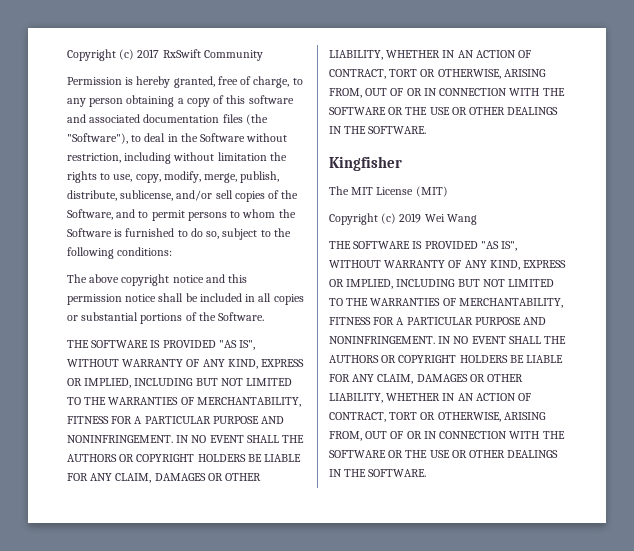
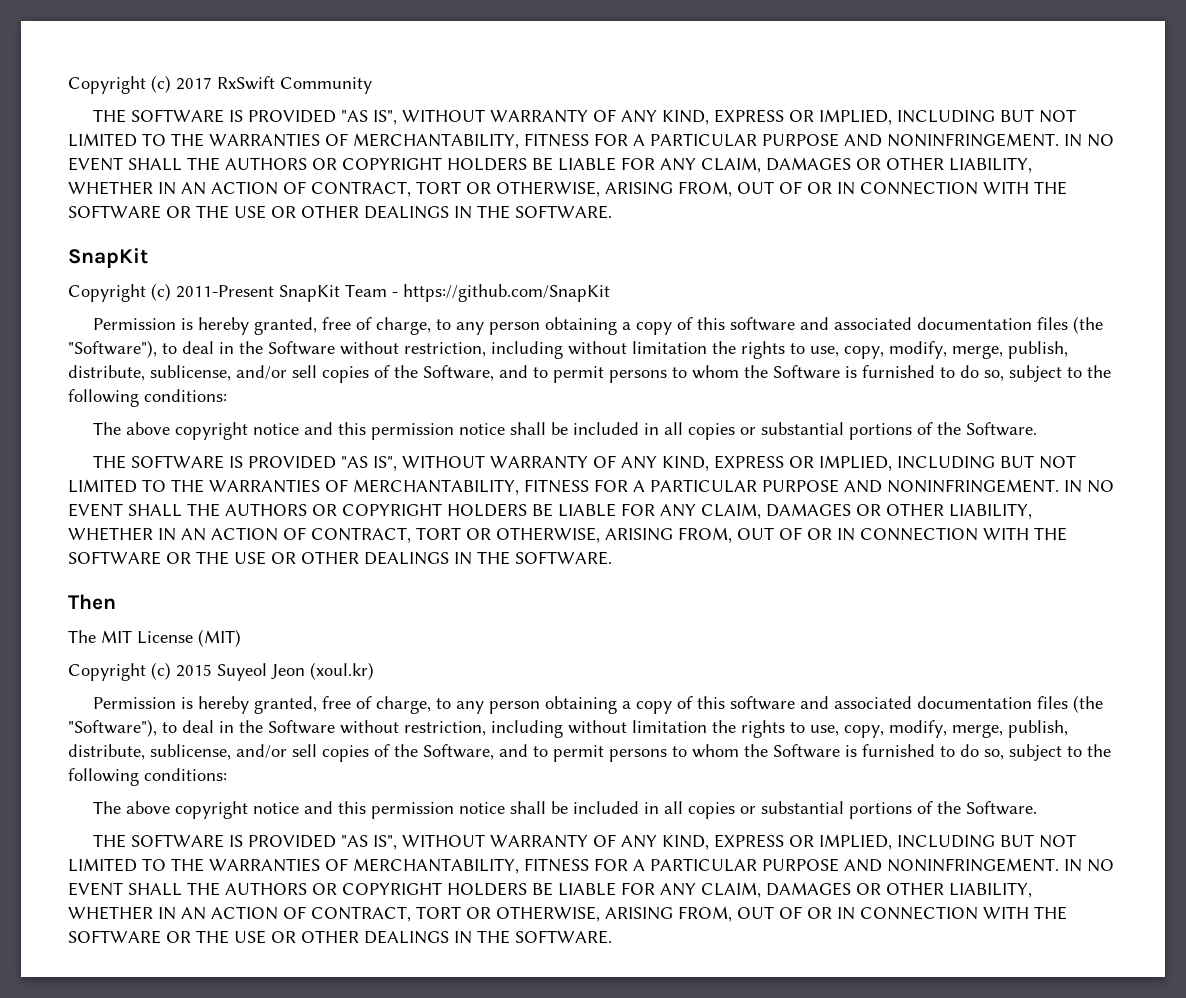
(263, 55) none -> [93,109,1077,125] [68,133,1114,149] [68,157,1032,173] [68,181,1067,197] [68,205,612,219] [68,248,148,268] [68,283,610,302] // THE SOFTWARE IS PROVIDED "AS IS", WITHOUT WARRANTY OF ANY KIND, EXPRESS OR IMPLIED, INCLUDING BUT NOT LIMITED TO THE WARRANTIES OF MERCHANTABILITY, FITNESS FOR A PARTICULAR PURPOSE AND NONINFRINGEMENT. IN NO EVENT SHALL THE AUTHORS OR COPYRIGHT HOLDERS BE LIABLE FOR ANY CLAIM, DAMAGES OR OTHER LIABILITY, WHETHER IN AN ACTION OF CONTRACT, TORT OR OTHERWISE, ARISING FROM, OUT OF OR IN CONNECTION WITH THE SOFTWARE OR THE USE OR OTHER DEALINGS IN THE SOFTWARE. // SnapKit // Copyright (c) 2011-Present SnapKit Team - https://github.com/SnapKit
[329,156,402,171] Kingfisher -> [68,594,116,610] Then
[399,213,477,225] 2019 Wei Wang -> [176,662,374,681] [93,695,1104,714] [68,719,1068,738] [68,744,1111,762] [68,768,227,786] [93,801,1038,819] 2015 Suyeol Jeon (xoul.kr) // Permission is hereby granted, free of charge, to any person obtaining a copy of this software and associated documentation files (the "Software"), to deal in the Software without restriction, including without limitation the rights to use, copy, modify, merge, publish, distribute, sublicense, and/or sell copies of the Software, and to permit persons to whom the Software is furnished to do so, subject to the following conditions: // The above copyright notice and this permission notice shall be included in all copies or substantial portions of the Software.

